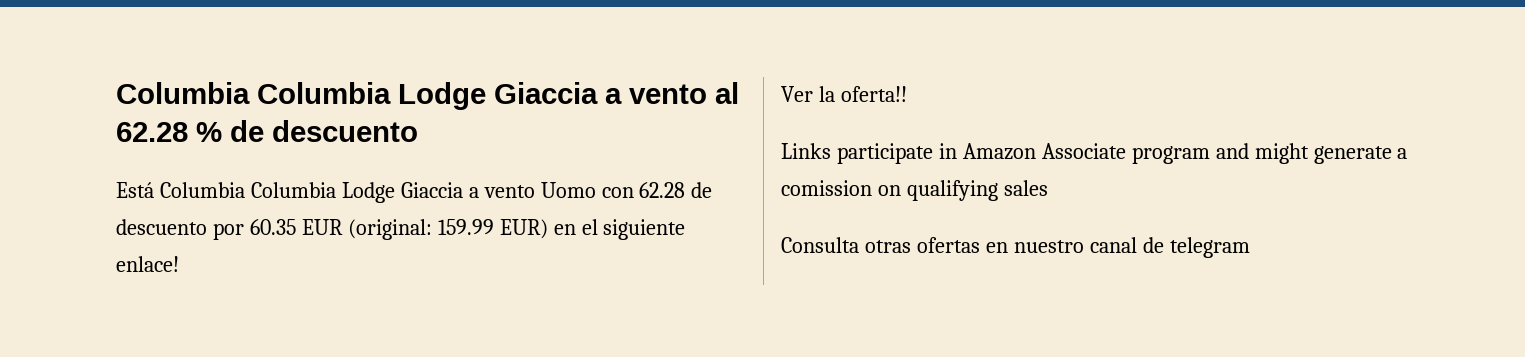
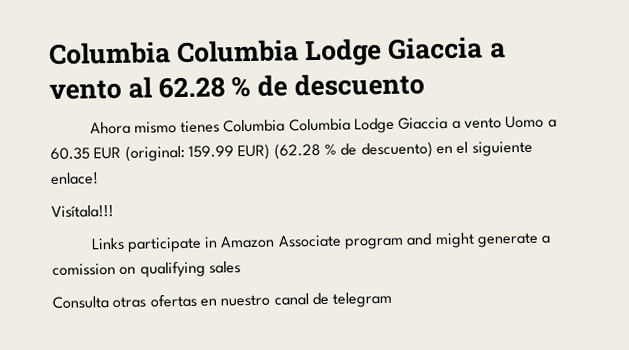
[116,182,154,198] Está -> [89,120,221,135] Ahora mismo tienes
[601,182,713,198] [116,219,244,240] con 62.28 de descuento por -> [547,119,557,128] a
(548, 229) none -> [273,141,433,160] (62.28 % de descuento)
[781,86,907,102] Ver la oferta!! -> [51,204,114,218] Visítala!!!

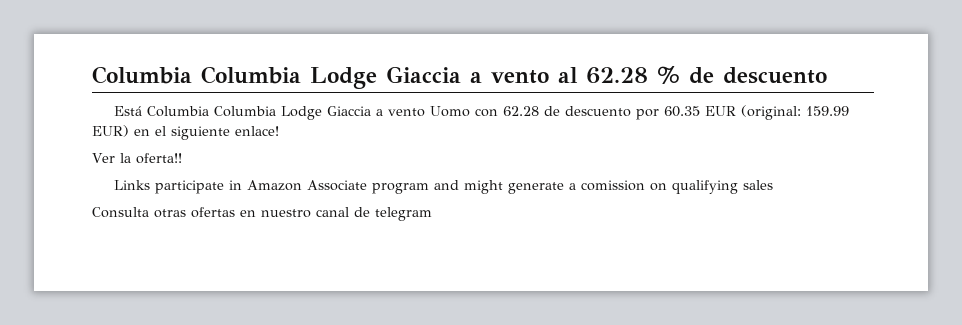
[89,120,221,135] Ahora mismo tienes -> [113,106,142,116] Está
[547,119,557,128] a -> [474,106,659,120] con 62.28 de descuento por
[273,141,433,160] (62.28 % de descuento) -> (129, 131) none
[51,204,114,218] Visítala!!! -> [92,153,182,164] Ver la oferta!!

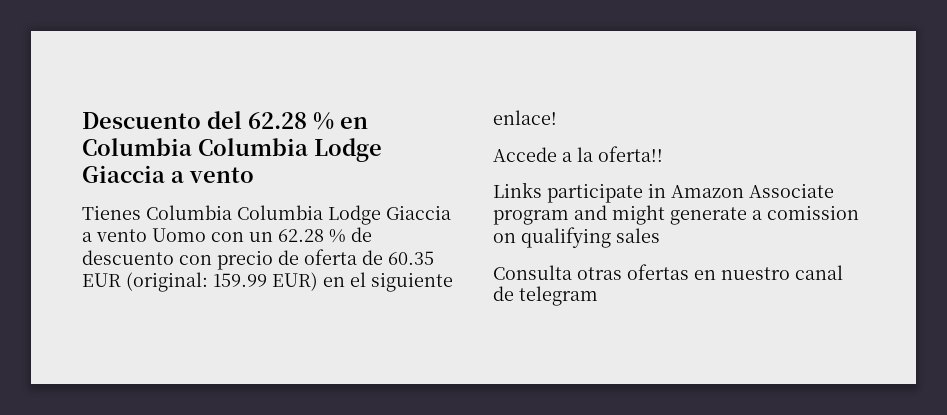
[92,65,827,89] [113,106,142,116] Columbia Columbia Lodge Giaccia a vento al 62.28 % de descuento // Está -> [82,111,368,130] [82,138,382,162] [82,165,254,183] [82,205,141,220] Descuento del 62.28 % en Columbia Columbia Lodge Giaccia a vento // Tienes
[502,106,659,120] 62.28 de descuento por -> [249,227,372,243] [82,249,383,270] un 62.28 % de descuento con precio de oferta de
[92,153,115,163] Ver -> [493,147,572,162] Accede a

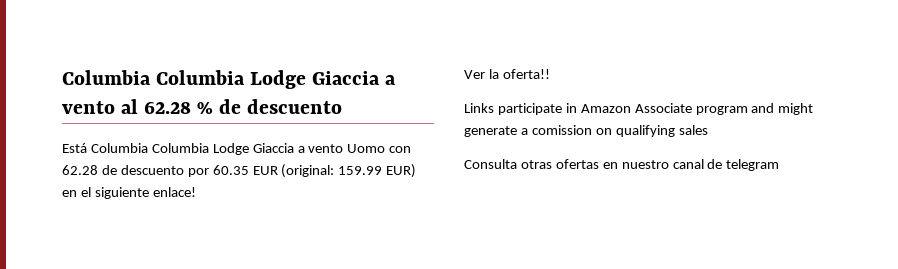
[82,111,368,130] [82,138,382,162] [82,165,254,183] [82,205,141,220] Descuento del 62.28 % en Columbia Columbia Lodge Giaccia a vento // Tienes -> [62,70,397,89] [62,99,343,114] [62,143,87,153] Columbia Columbia Lodge Giaccia a vento al 62.28 % de descuento // Está
[249,227,372,243] [82,249,383,270] un 62.28 % de descuento con precio de oferta de -> [62,165,209,177] 62.28 de descuento por
[493,147,572,162] Accede a -> [464,70,485,79] Ver

